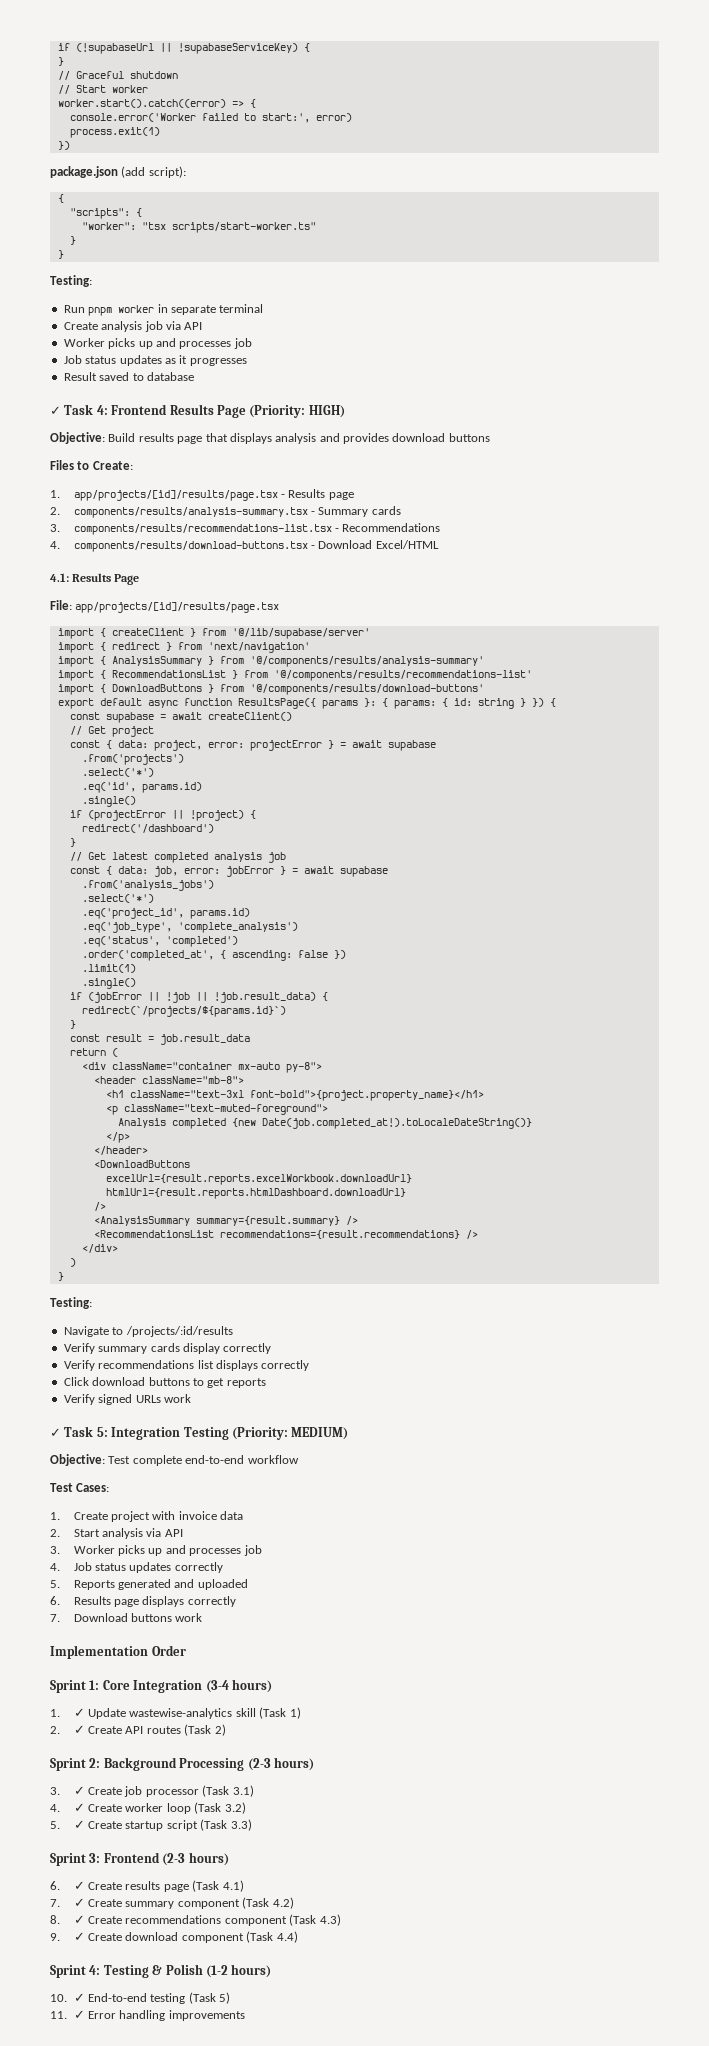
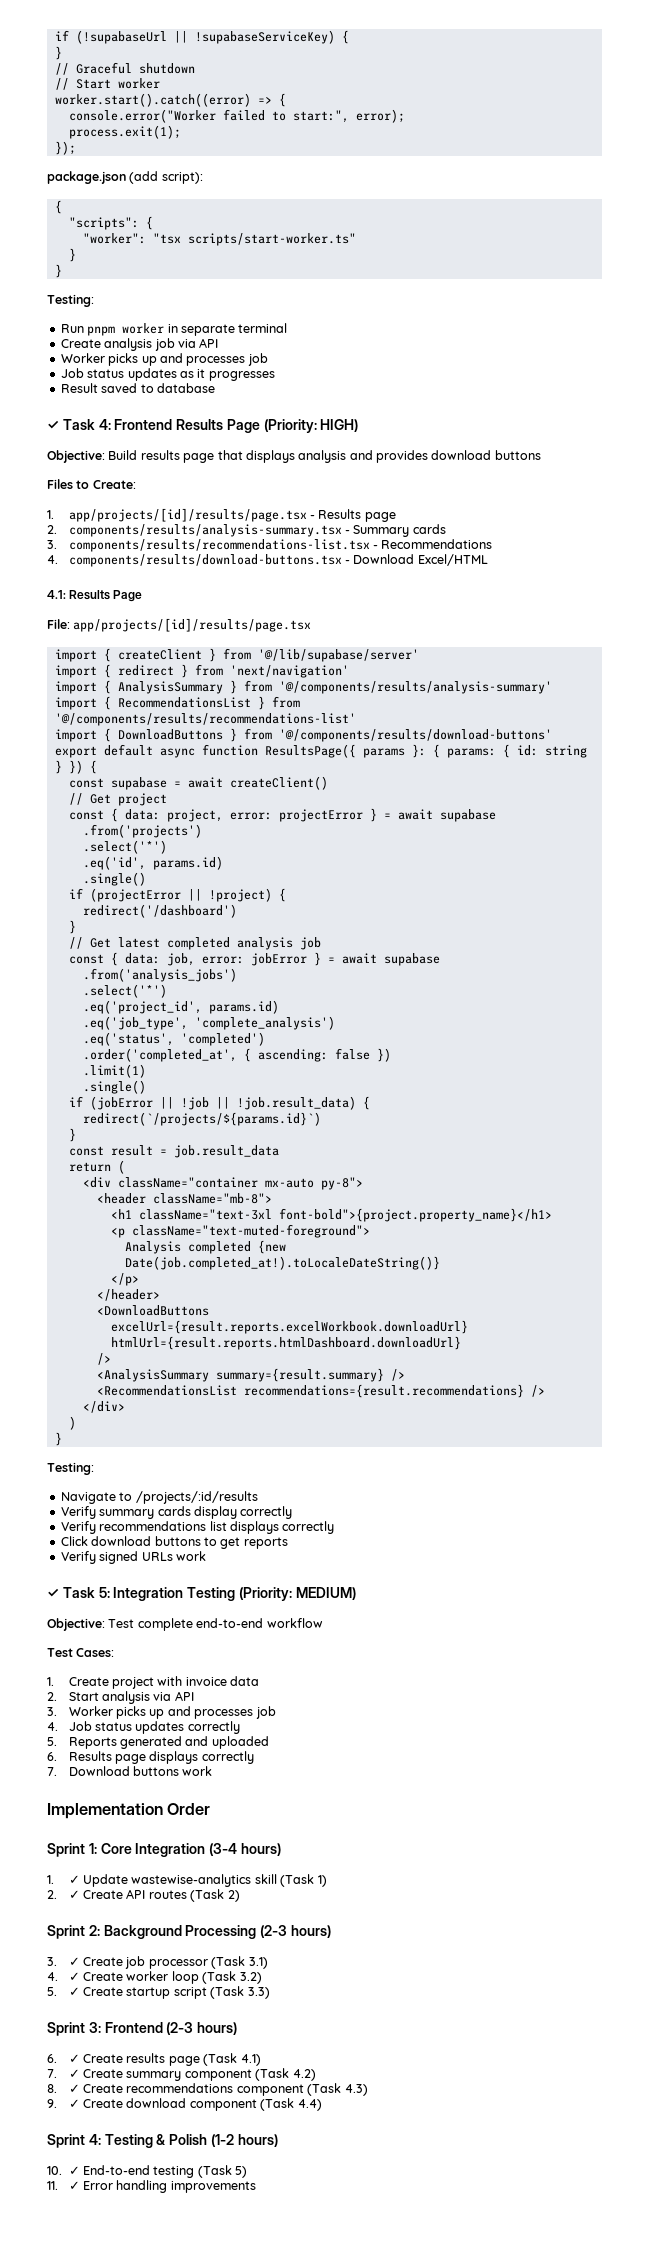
[69,113,196,122] console.error('Worker -> [68,109,216,123] console.error("Worker
[261,113,352,123] [69,127,160,138] [57,141,70,150] start:', error) // process.exit(1) // }) -> [292,109,405,123] [68,125,181,139] [54,141,76,155] start:", error); // process.exit(1); // });

